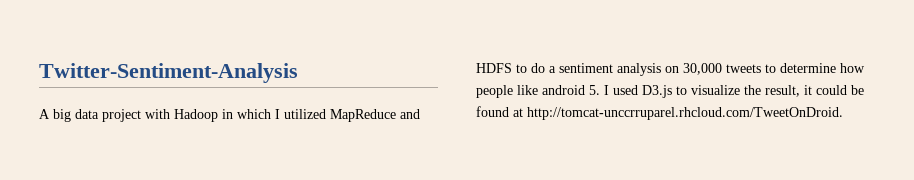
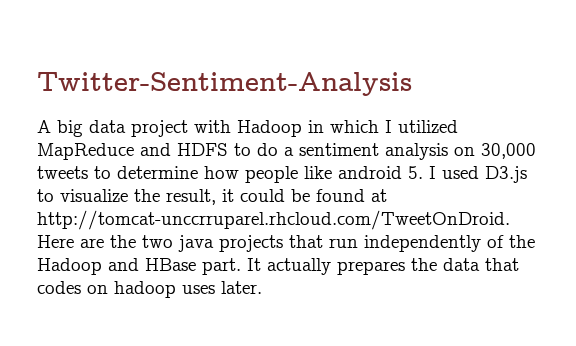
(843, 113) none -> [37,235,535,252] [37,258,519,275] [37,281,262,298] Here are the two java projects that run independently of the Hadoop and HBase part. It actually prepares the data that codes on hadoop uses later.

